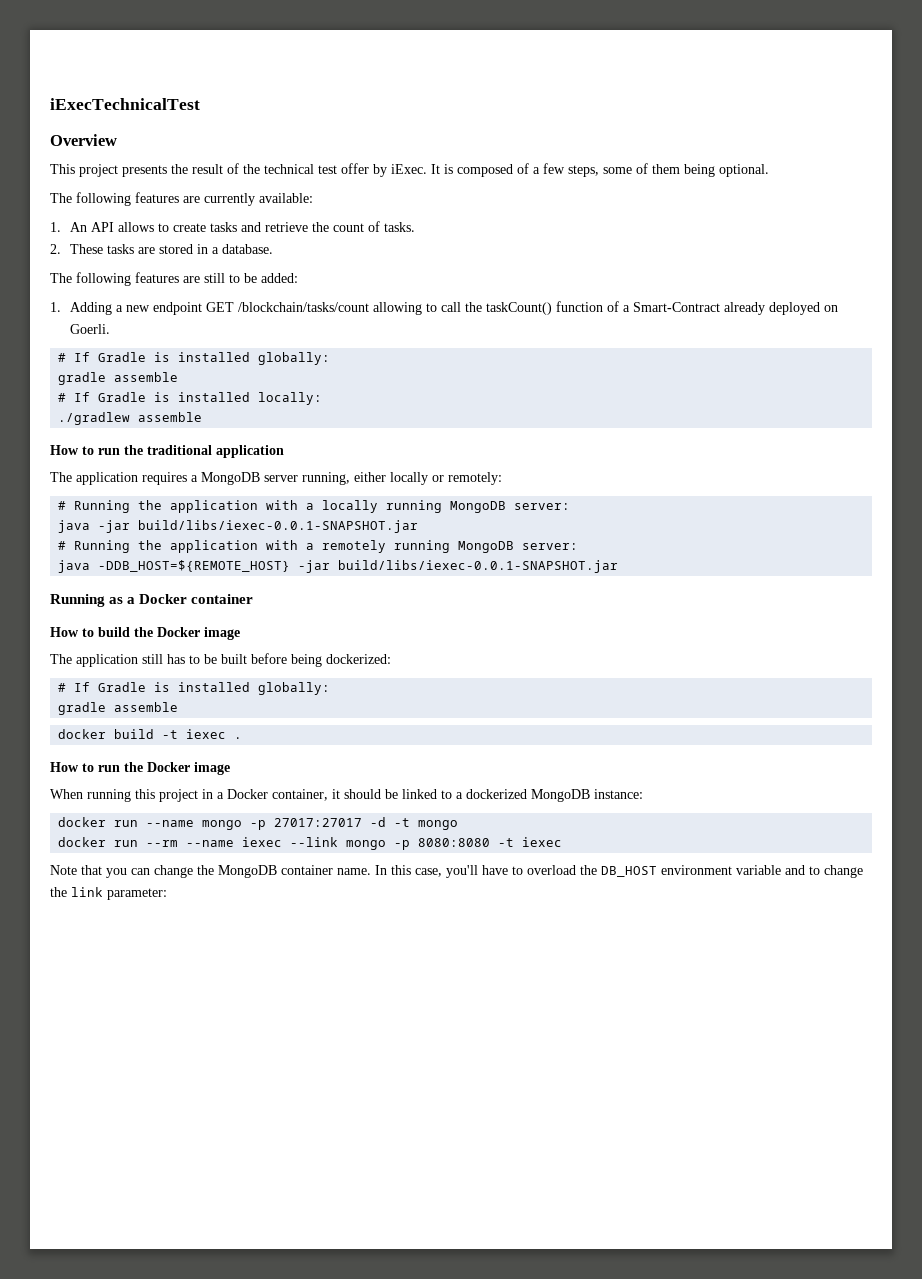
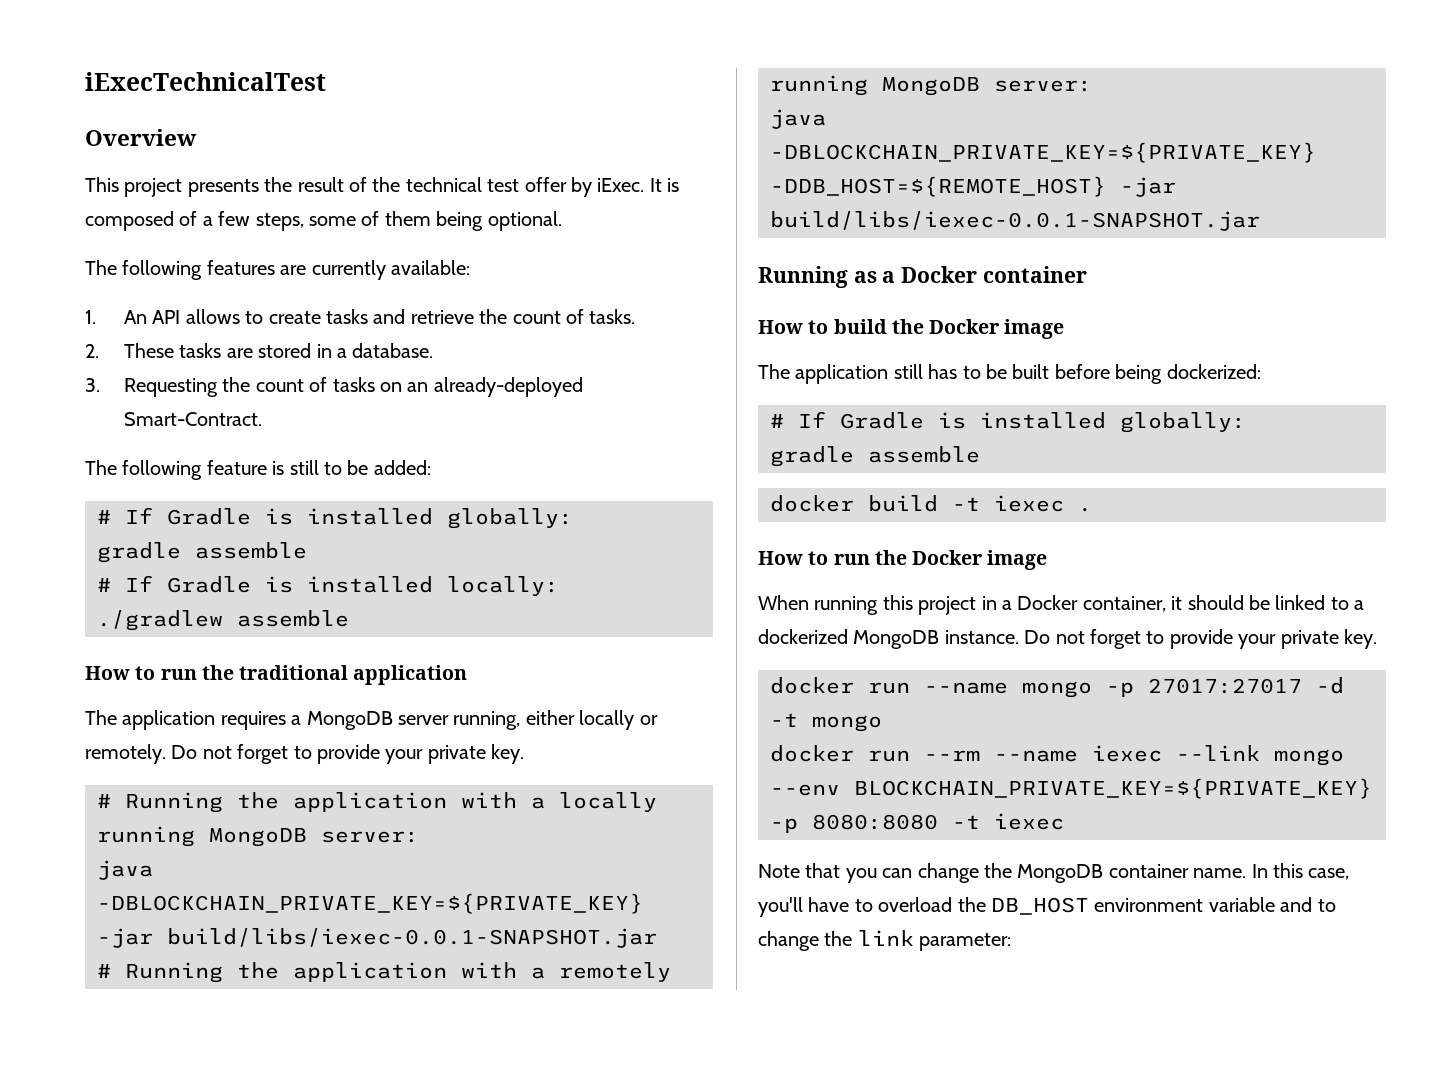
[50,272,200,286] // The following features are -> [85,377,583,397] [124,412,263,426] [85,460,285,480] // 3. Requesting the count of tasks on an already-deployed Smart-Contract. // The following feature is
[50,301,838,315] [69,324,110,334] // 1. Adding a new endpoint GET /blockchain/tasks/count allowing to call the taskCount() function of a Smart-Contract already deployed on Goerli. -> (431, 467) none
[448,472,502,485] remotely: -> [85,744,525,764] remotely. Do not forget to provide your private key.
(91, 526) none -> [97,893,643,914] -DBLOCKCHAIN_PRIVATE_KEY=${PRIVATE_KEY}
(91, 566) none -> [770,142,1316,163] -DBLOCKCHAIN_PRIVATE_KEY=${PRIVATE_KEY}
[594,789,643,799] instance: -> [944,629,1377,649] instance. Do not forget to provide your private key.
(387, 845) none -> [770,778,1372,799] --env BLOCKCHAIN_PRIVATE_KEY=${PRIVATE_KEY}

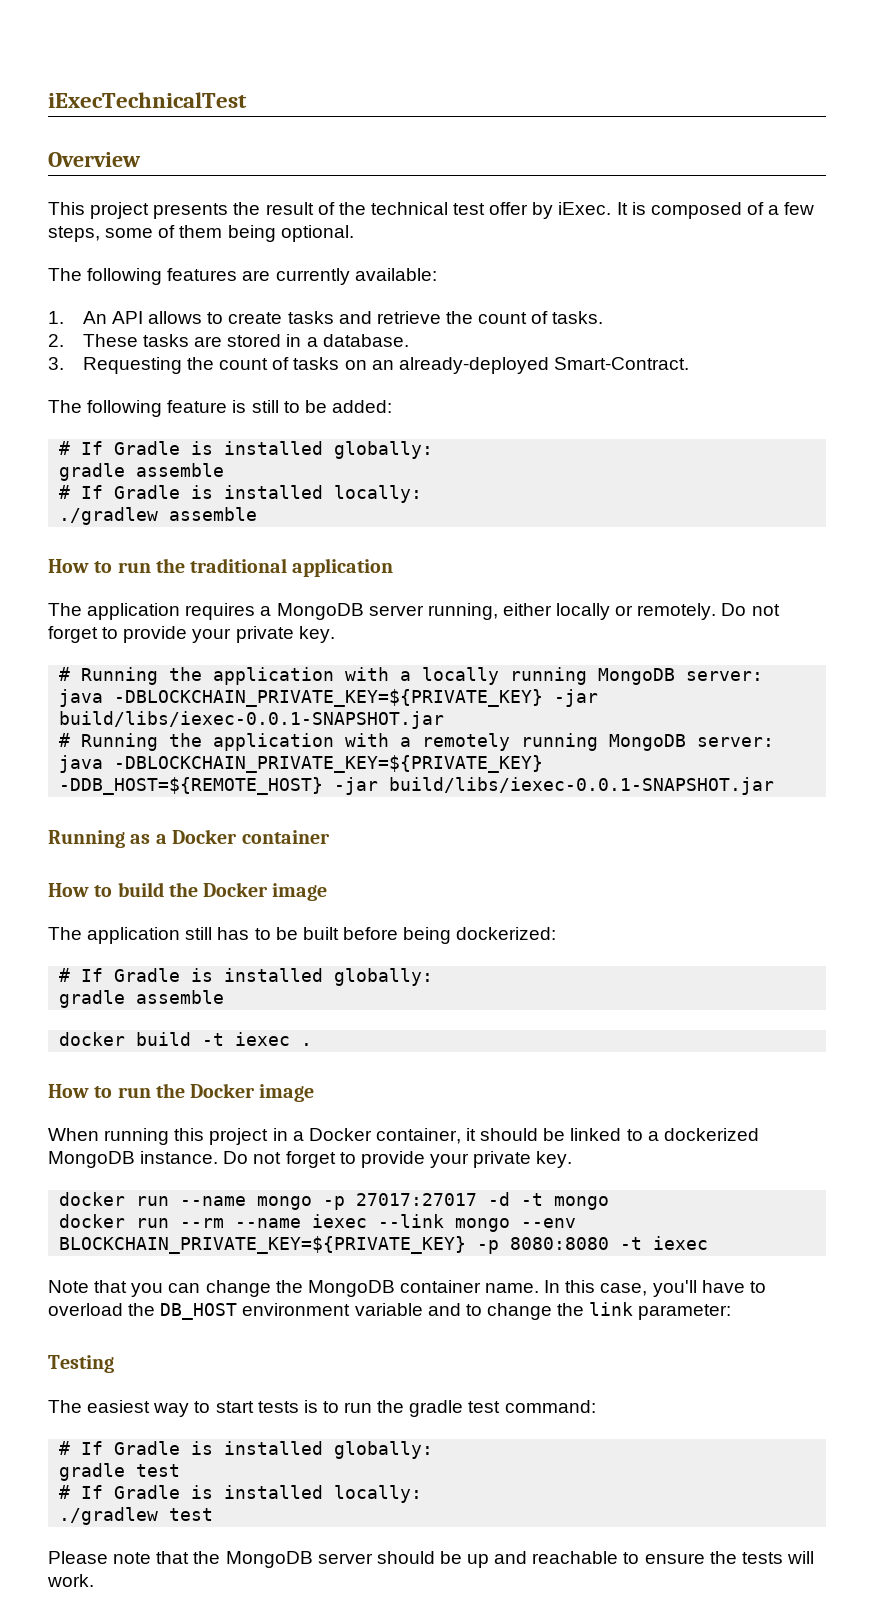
(1012, 942) none -> [48,1355,114,1373] [48,1400,596,1417] [59,1441,434,1459] [59,1463,181,1481] [59,1485,423,1503] [59,1507,214,1525] [48,1551,814,1568] [47,1574,94,1587] // Testing // The easiest way to start tests is to run the gradle test command: // # If Gradle is installed globally: // gradle test // # If Gradle is installed locally: // ./gradlew test // Please note that the MongoDB server should be up and reachable to ensure the tests will work.

